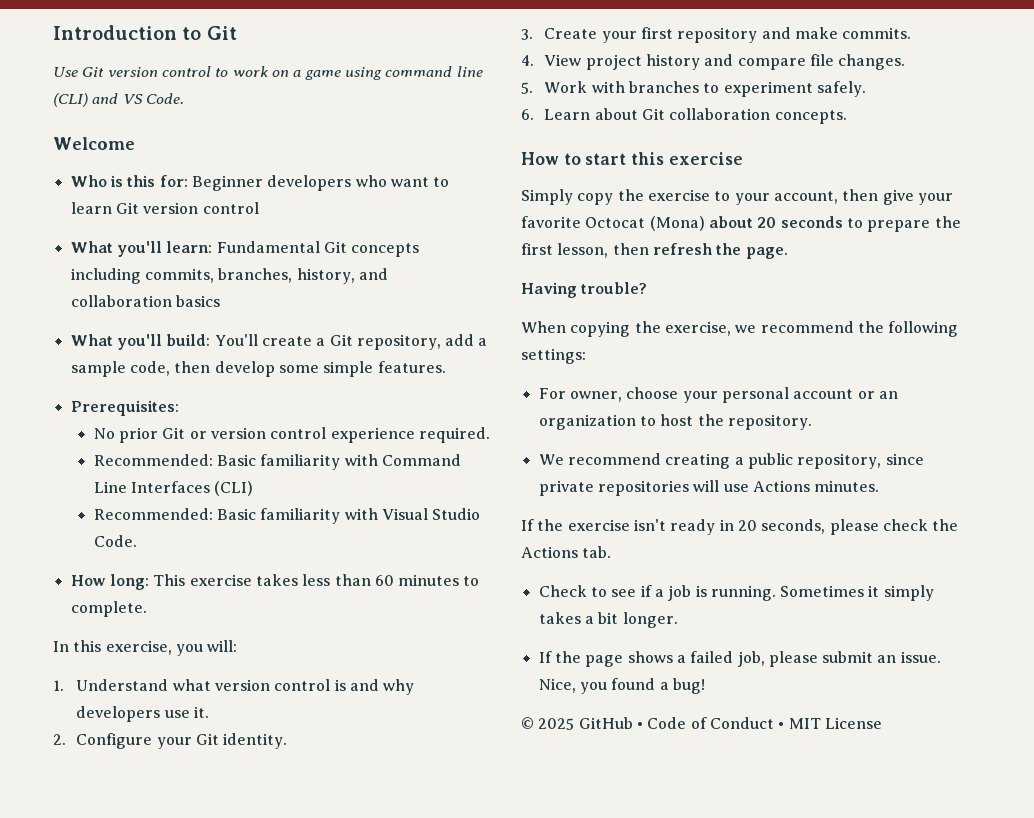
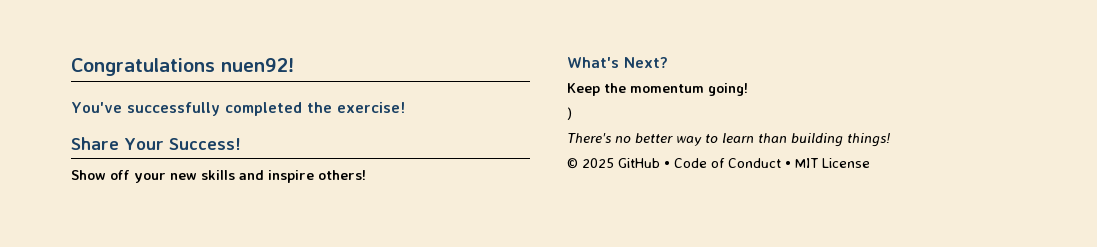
[53,25,237,40] [53,66,483,80] [53,93,184,107] [53,137,135,150] [70,175,450,191] [70,202,259,214] [70,241,420,257] [70,268,388,284] [70,295,220,307] [70,334,488,350] [70,361,446,377] [70,400,179,416] [93,427,491,443] [93,454,462,470] [93,481,254,496] [93,508,481,524] [93,535,137,547] [70,574,480,590] [70,601,147,617] [53,640,238,656] [53,679,415,695] [76,706,209,722] [53,733,288,749] [521,27,912,43] [521,54,906,70] [521,81,866,97] [521,108,847,124] [521,152,743,165] [521,189,953,205] [521,216,961,232] [521,243,788,259] [521,282,648,298] [521,321,959,337] [521,348,586,364] [538,387,898,403] [538,414,812,430] [538,453,924,469] [538,480,880,496] [521,519,959,535] [521,546,612,558] [538,585,934,601] [538,612,678,628] [538,651,941,667] [538,678,705,694] Introduction to Git // Use Git version control to work on a game using command line (CLI) and VS Code. // Welcome // Who is this for: Beginner developers who want to learn Git version control // What you'll learn: Fundamental Git concepts including commits, branches, history, and collaboration basics // What you'll build: You'll create a Git repository, add a sample code, then develop some simple features. // Prerequisites: // No prior Git or version control experience required. // Recommended: Basic familiarity with Command Line Interfaces (CLI) // Recommended: Basic familiarity with Visual Studio Code. // How long: This exercise takes less than 60 minutes to complete. // In this exercise, you will: // 1. Understand what version control is and why developers use it. // 2. Configure your Git identity. // 3. Create your first repository and make commits. // 4. View project history and compare file changes. // 5. Work with branches to experiment safely. // 6. Learn about Git collaboration concepts. // How to start this exercise // Simply copy the exercise to your account, then give your favorite Octocat (Mona) about 20 seconds to prepare the first lesson, then refresh the page. // Having trouble? // When copying the exercise, we recommend the following settings: // For owner, choose your personal account or an organization to host the repository. // We recommend creating a public repository, since private repositories will use Actions minutes. // If the exercise isn't ready in 20 seconds, please check the Actions tab. // Check to see if a job is running. Sometimes it simply takes a bit longer. // If the page shows a failed job, please submit an issue. Nice, you found a bug! -> [71,58,294,76] [71,102,405,116] [71,137,241,150] [71,170,366,183] [567,57,668,68] [567,83,748,96] [567,107,572,120] [567,133,890,147] Congratulations nuen92! // You've successfully completed the exercise! // Share Your Success! // Show off your new skills and inspire others! // What's Next? // Keep the momentum going! // ) // There's no better way to learn than building things!

